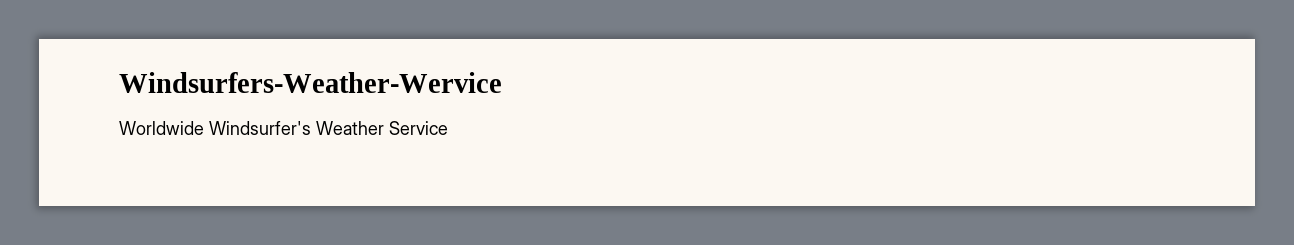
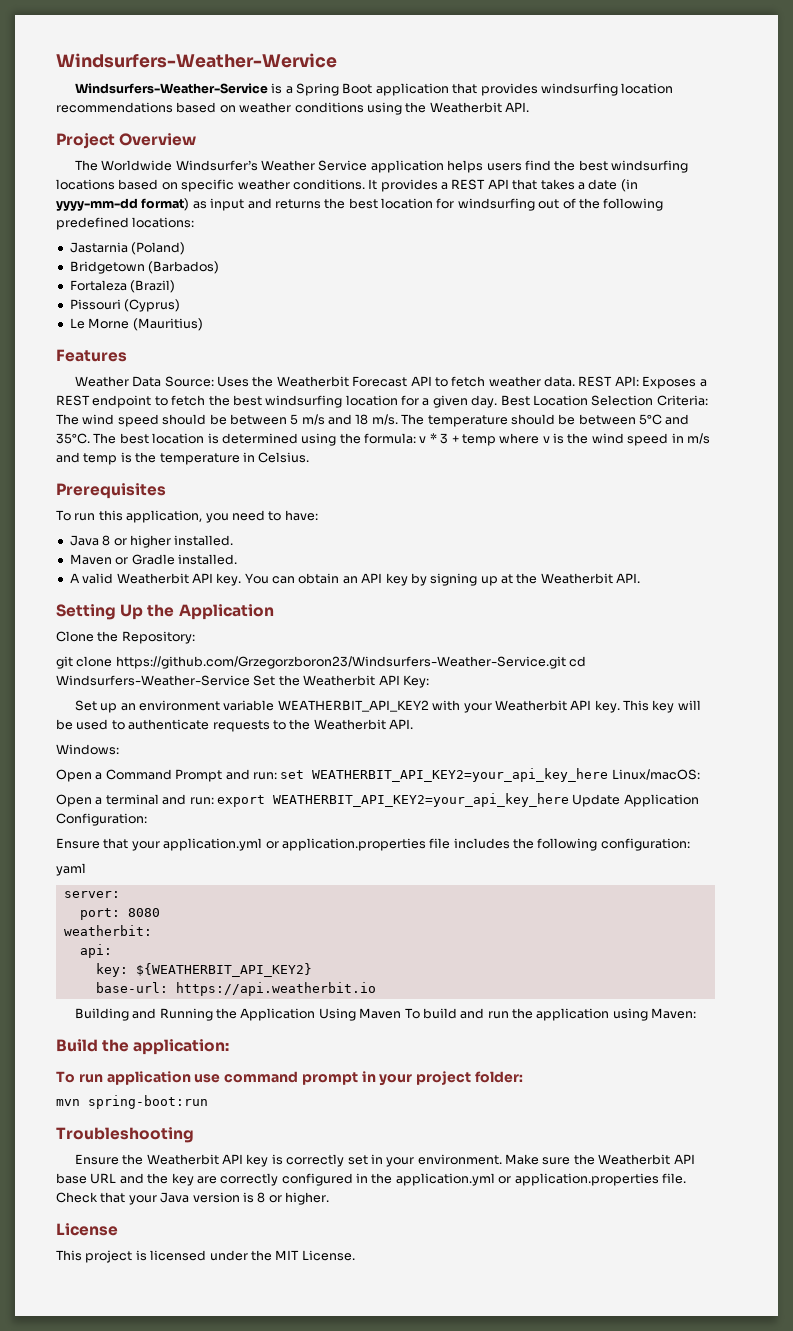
[119,121,448,135] Worldwide Windsurfer's Weather Service -> [74,83,674,96] [56,102,529,115] [56,133,197,149] [74,160,689,173] [56,179,638,192] [56,198,664,211] [56,217,195,230] [69,242,186,255] [69,261,220,274] [69,280,176,293] [69,299,181,312] [69,318,203,331] [56,349,127,362] [74,376,707,389] [56,395,708,408] [56,414,690,427] [56,433,710,446] [56,452,310,465] [56,483,166,499] [56,510,318,523] [69,535,234,548] [69,554,237,565] [69,573,641,586] [56,604,274,620] [56,631,195,644] [56,656,587,669] [56,675,429,688] [74,700,701,713] [56,719,413,732] [56,744,119,755] [56,768,700,782] [56,793,699,807] [56,813,147,826] [56,838,690,851] [56,863,86,876] [63,891,120,898] [79,908,160,920] [63,925,152,936] [79,944,112,958] [95,963,312,977] [95,982,376,996] [74,1008,697,1021] [56,1039,230,1055] [56,1071,524,1086] [56,1095,208,1109] [56,1127,194,1143] [74,1154,695,1167] [56,1173,686,1186] [56,1192,329,1205] [56,1223,118,1236] [56,1250,355,1263] Windsurfers-Weather-Service is a Spring Boot application that provides windsurfing location recommendations based on weather conditions using the Weatherbit API. // Project Overview // The Worldwide Windsurfer’s Weather Service application helps users find the best windsurfing locations based on specific weather conditions. It provides a REST API that takes a date (in yyyy-mm-dd format) as input and returns the best location for windsurfing out of the following predefined locations: // Jastarnia (Poland) // Bridgetown (Barbados) // Fortaleza (Brazil) // Pissouri (Cyprus) // Le Morne (Mauritius) // Features // Weather Data Source: Uses the Weatherbit Forecast API to fetch weather data. REST API: Exposes a REST endpoint to fetch the best windsurfing location for a given day. Best Location Selection Criteria: The wind speed should be between 5 m/s and 18 m/s. The temperature should be between 5°C and 35°C. The best location is determined using the formula: v * 3 + temp where v is the wind speed in m/s and temp is the temperature in Celsius. // Prerequisites // To run this application, you need to have: // Java 8 or higher installed. // Maven or Gradle installed. // A valid Weatherbit API key. You can obtain an API key by signing up at the Weatherbit API. // Setting Up the Application // Clone the Repository: // git clone https://github.com/Grzegorzboron23/Windsurfers-Weather-Service.git cd Windsurfers-Weather-Service Set the Weatherbit API Key: // Set up an environment variable WEATHERBIT_API_KEY2 with your Weatherbit API key. This key will be used to authenticate requests to the Weatherbit API. // Windows: // Open a Command Prompt and run: set WEATHERBIT_API_KEY2=your_api_key_here Linux/macOS: // Open a terminal and run: export WEATHERBIT_API_KEY2=your_api_key_here Update Application Configuration: // Ensure that your application.yml or application.properties file includes the following configuration: // yaml // server: // port: 8080 // weatherbit: // api: // key: ${WEATHERBIT_API_KEY2} // base-url: https://api.weatherbit.io // Building and Running the Application Using Maven To build and run the application using Maven: // Build the application: // To run application use command prompt in your project folder: // mvn spring-boot:run // Troubleshooting // Ensure the Weatherbit API key is correctly set in your environment. Make sure the Weatherbit API base URL and the key are correctly configured in the application.yml or application.properties file. Check that your Java version is 8 or higher. // License // This project is licensed under the MIT License.

